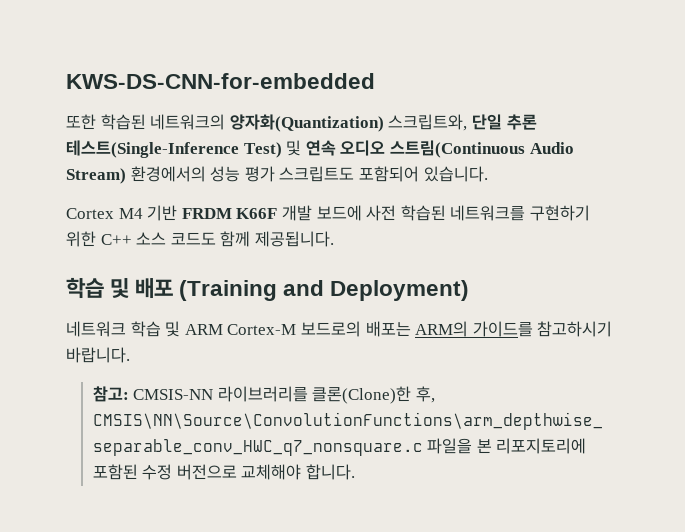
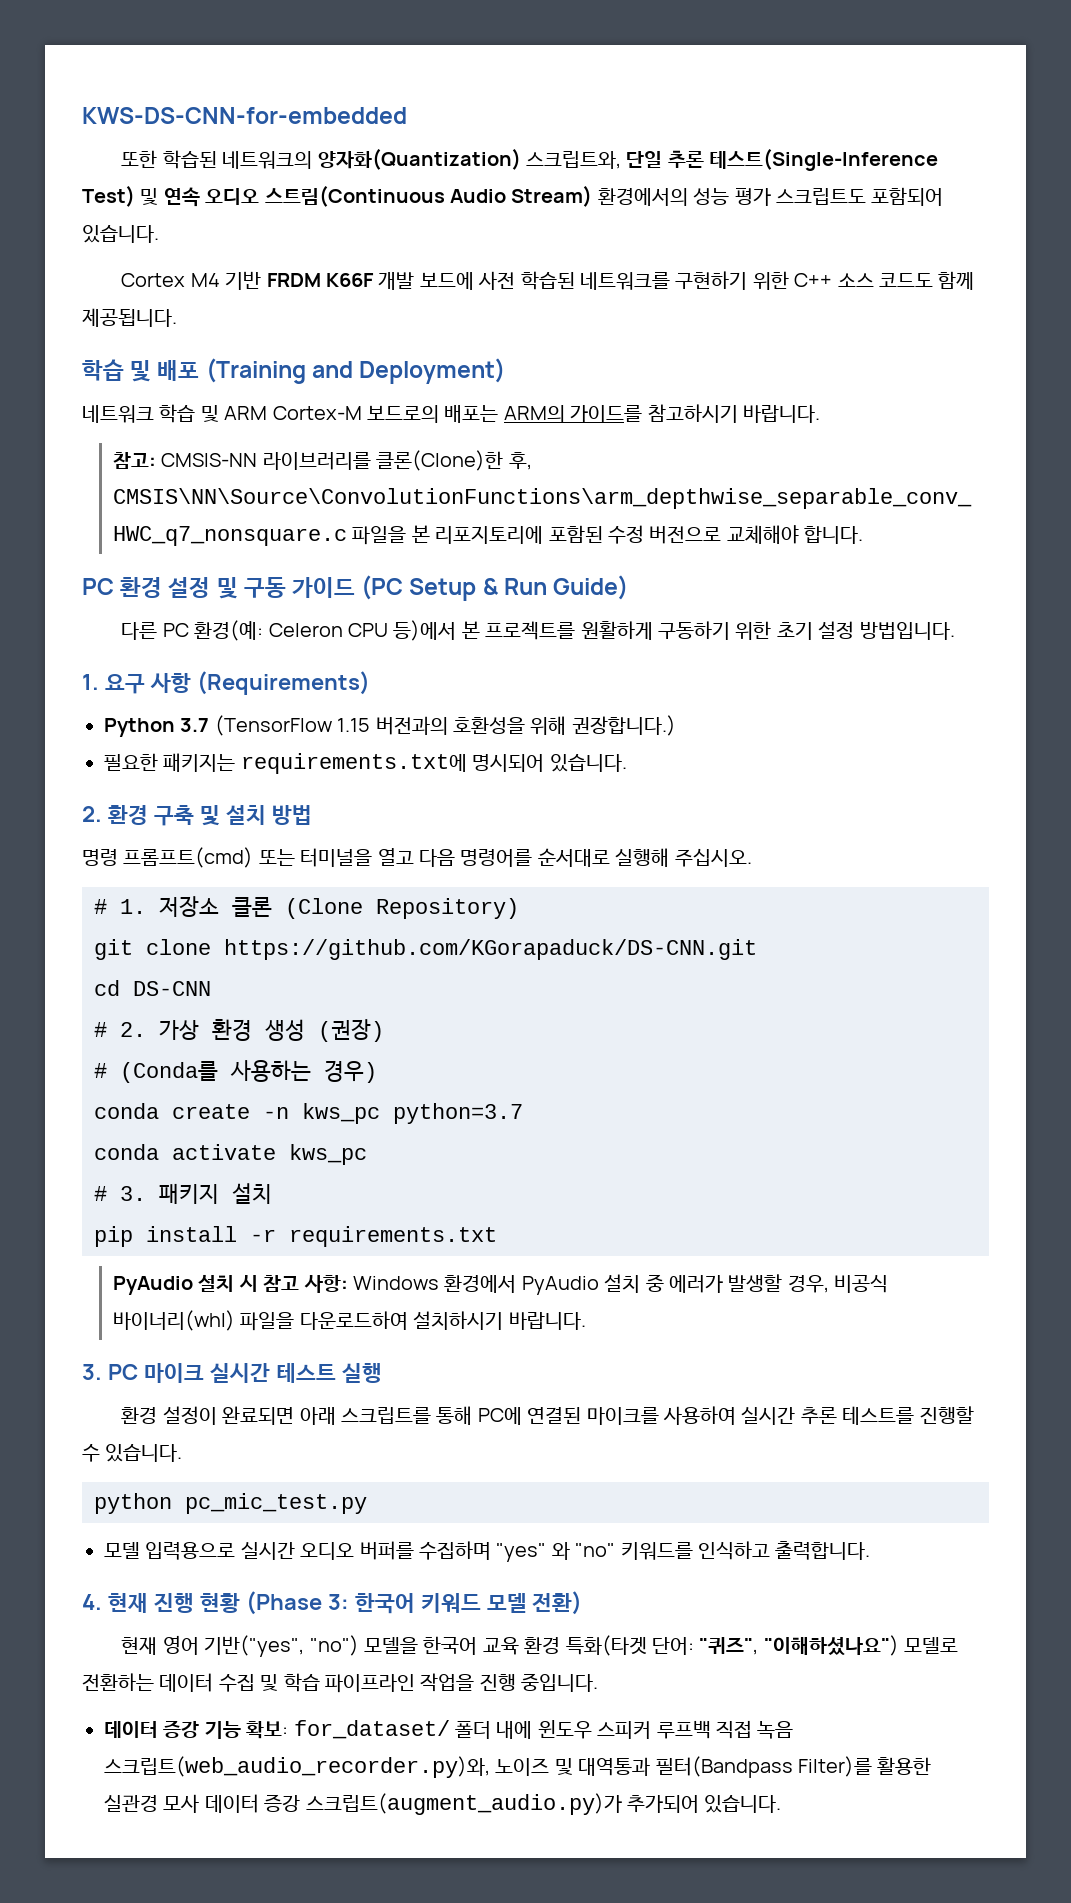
(355, 472) none -> [82,575,629,601] [121,620,955,641] [82,671,370,695] [104,715,676,737] [104,753,627,774] [82,805,312,826] [82,847,752,868] [94,896,519,919] [94,939,757,960] [94,980,211,996] [94,1019,384,1042] [94,1060,377,1083] [94,1103,523,1124] [94,1144,367,1165] [94,1183,272,1204] [94,1226,497,1247] [113,1274,889,1295] [113,1310,586,1331] [82,1363,382,1383] [121,1406,974,1425] [82,1444,183,1462] [94,1493,367,1514] [104,1541,871,1562] [82,1591,583,1615] [121,1635,959,1657] [82,1673,599,1693] [104,1720,794,1739] [104,1756,932,1778] [104,1793,782,1815] // PC 환경 설정 및 구동 가이드 (PC Setup & Run Guide) // 다른 PC 환경(예: Celeron CPU 등)에서 본 프로젝트를 원활하게 구동하기 위한 초기 설정 방법입니다. // 1. 요구 사항 (Requirements) // Python 3.7 (TensorFlow 1.15 버전과의 호환성을 위해 권장합니다.) // 필요한 패키지는 requirements.txt에 명시되어 있습니다. // 2. 환경 구축 및 설치 방법 // 명령 프롬프트(cmd) 또는 터미널을 열고 다음 명령어를 순서대로 실행해 주십시오. // # 1. 저장소 클론 (Clone Repository) // git clone https://github.com/KGorapaduck/DS-CNN.git // cd DS-CNN // # 2. 가상 환경 생성 (권장) // # (Conda를 사용하는 경우) // conda create -n kws_pc python=3.7 // conda activate kws_pc // # 3. 패키지 설치 // pip install -r requirements.txt // PyAudio 설치 시 참고 사항: Windows 환경에서 PyAudio 설치 중 에러가 발생할 경우, 비공식 바이너리(whl) 파일을 다운로드하여 설치하시기 바랍니다. // 3. PC 마이크 실시간 테스트 실행 // 환경 설정이 완료되면 아래 스크립트를 통해 PC에 연결된 마이크를 사용하여 실시간 추론 테스트를 진행할 수 있습니다. // python pc_mic_test.py // 모델 입력용으로 실시간 오디오 버퍼를 수집하며 "yes" 와 "no" 키워드를 인식하고 출력합니다. // 4. 현재 진행 현황 (Phase 3: 한국어 키워드 모델 전환) // 현재 영어 기반("yes", "no") 모델을 한국어 교육 환경 특화(타겟 단어: "퀴즈", "이해하셨나요") 모델로 전환하는 데이터 수집 및 학습 파이프라인 작업을 진행 중입니다. // 데이터 증강 기능 확보: for_dataset/ 폴더 내에 윈도우 스피커 루프백 직접 녹음 스크립트(web_audio_recorder.py)와, 노이즈 및 대역통과 필터(Bandpass Filter)를 활용한 실관경 모사 데이터 증강 스크립트(augment_audio.py)가 추가되어 있습니다.

